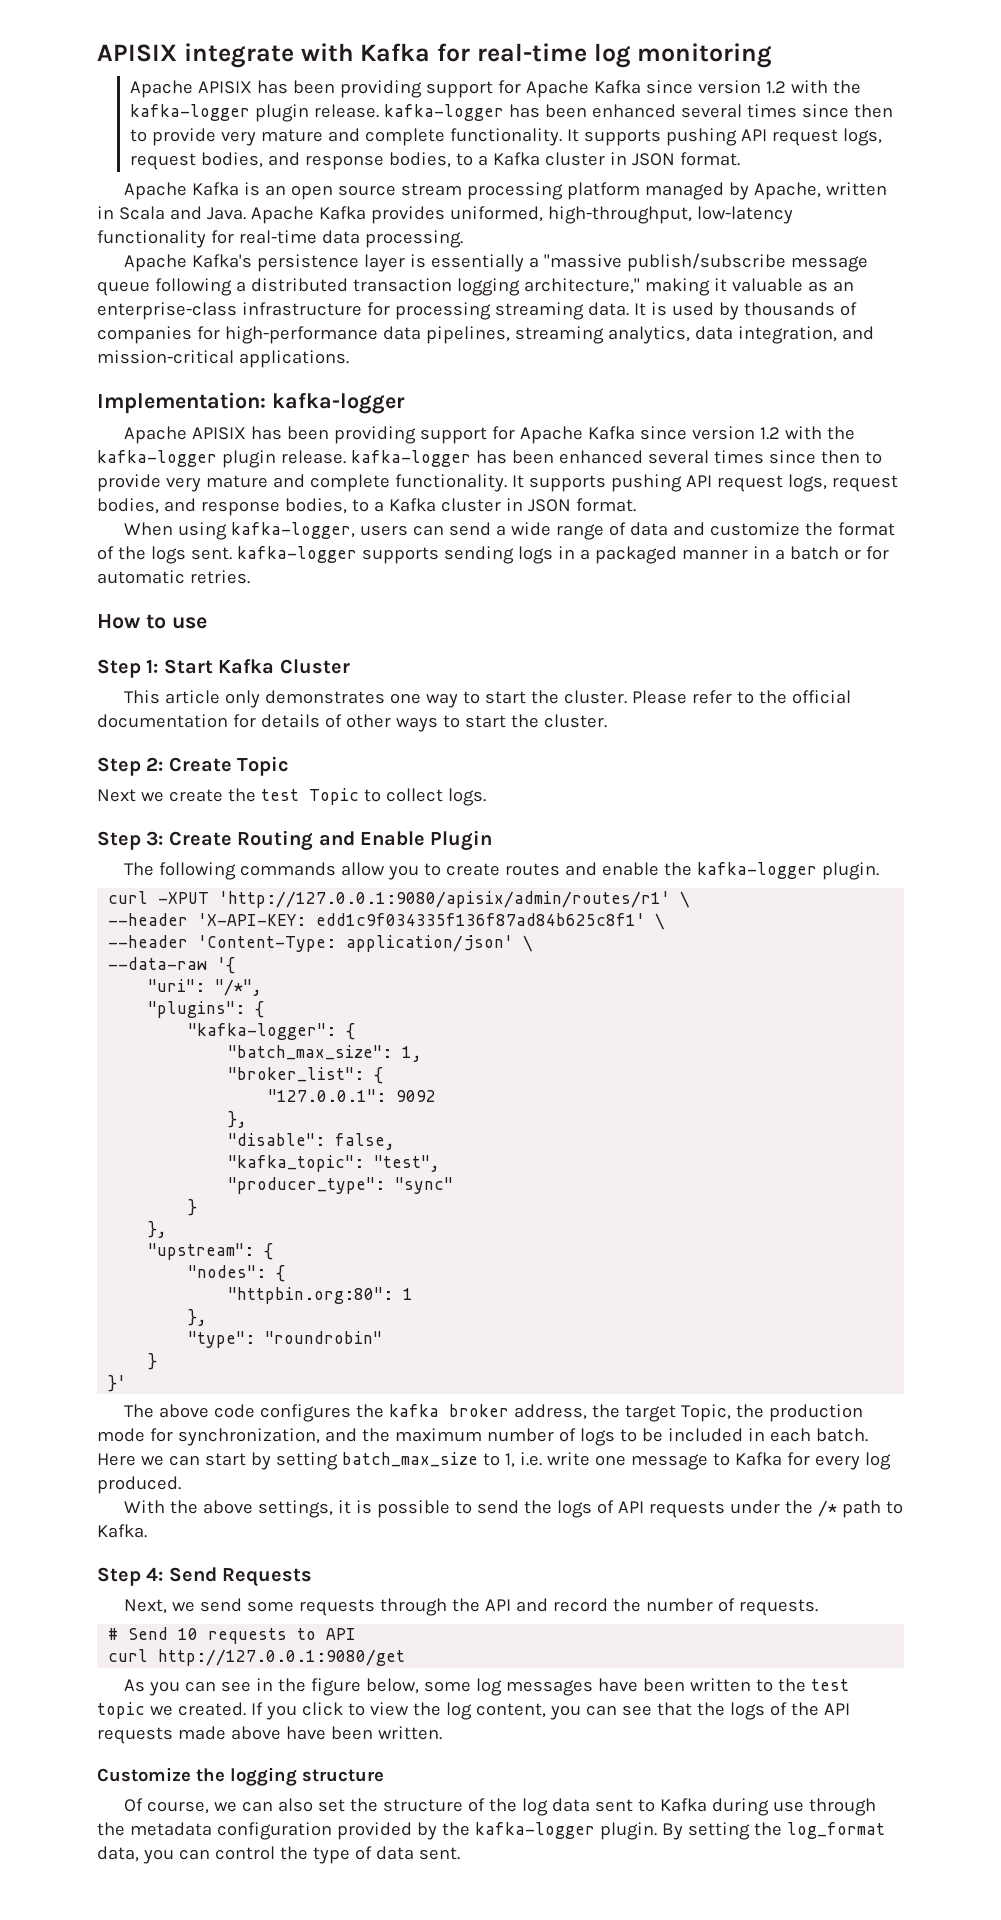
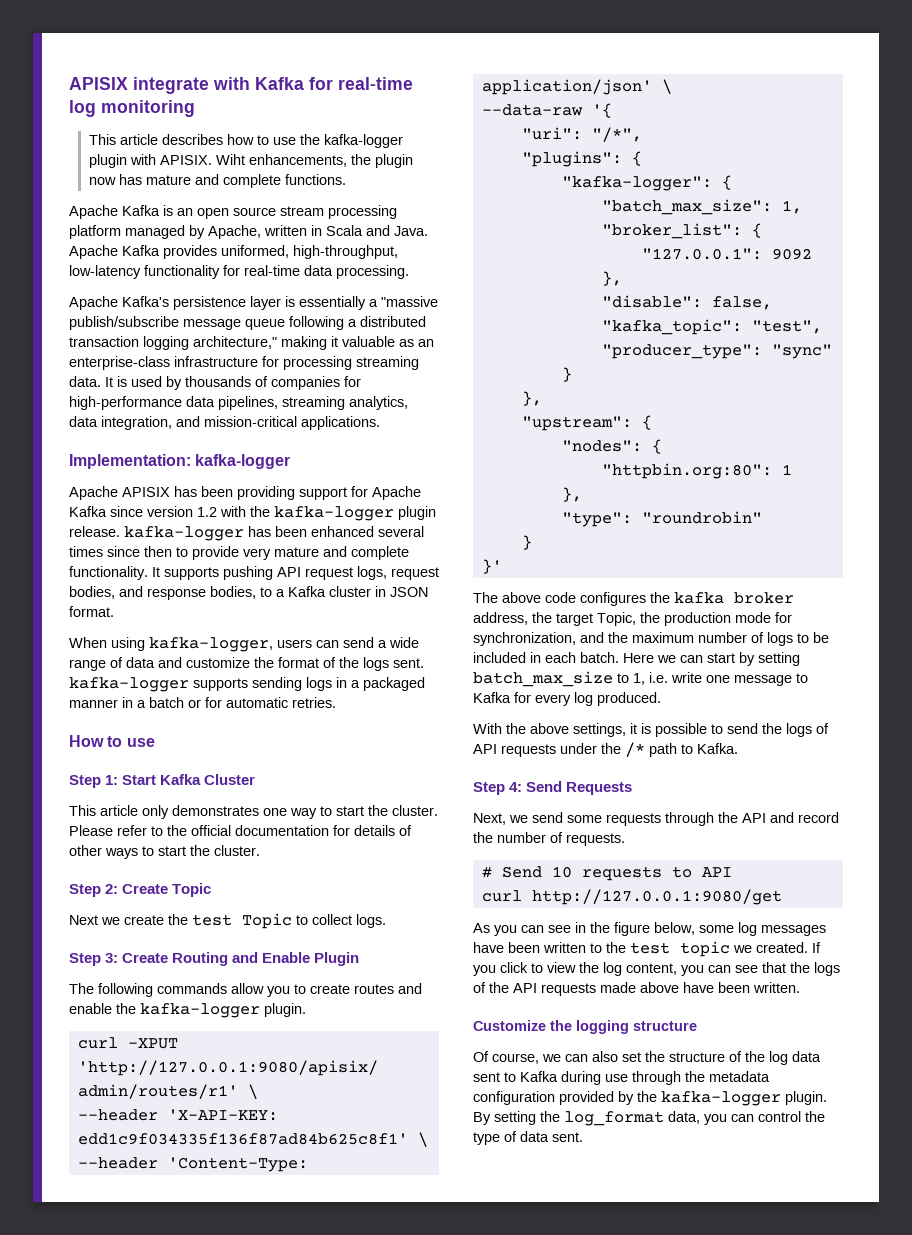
[130,80,862,98] [130,104,894,122] [130,128,883,146] [130,152,741,170] Apache APISIX has been providing support for Apache Kafka since version 1.2 with the kafka-logger plugin release. kafka-logger has been enhanced several times since then to provide very mature and complete functionality. It supports pushing API request logs, request bodies, and response bodies, to a Kafka cluster in JSON format. -> [88,134,403,148] [88,154,413,168] [88,174,346,188] This article describes how to use the kafka-logger plugin with APISIX. Wiht enhancements, the plugin now has mature and complete functions.

